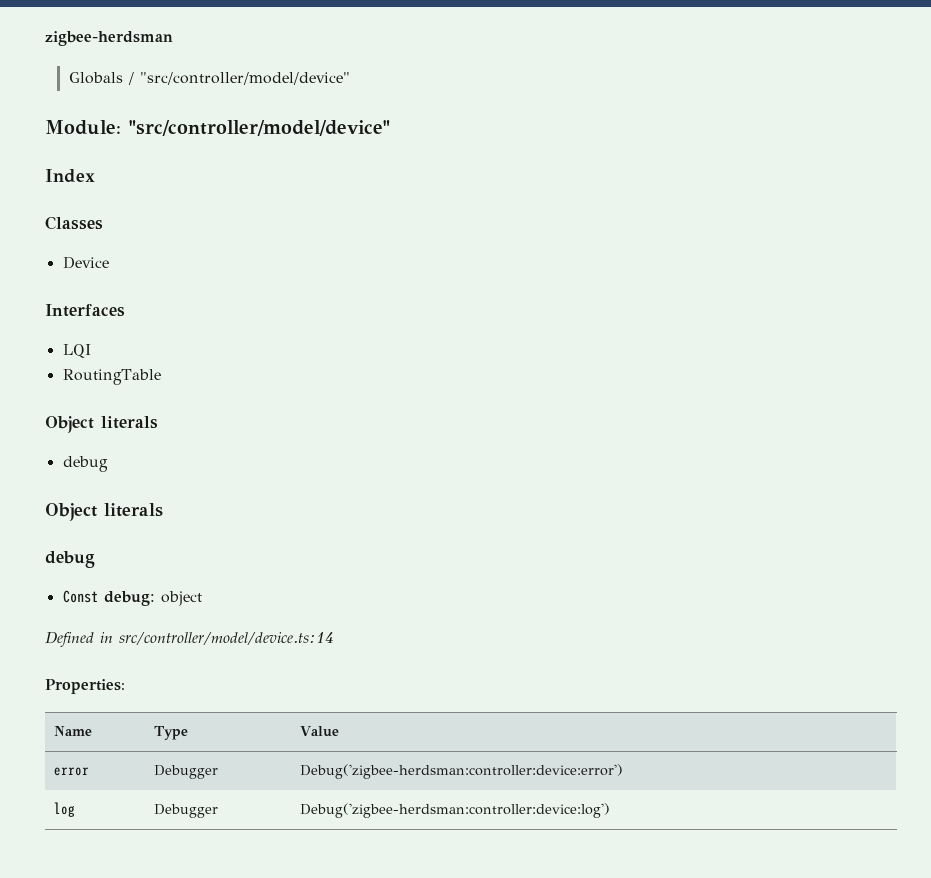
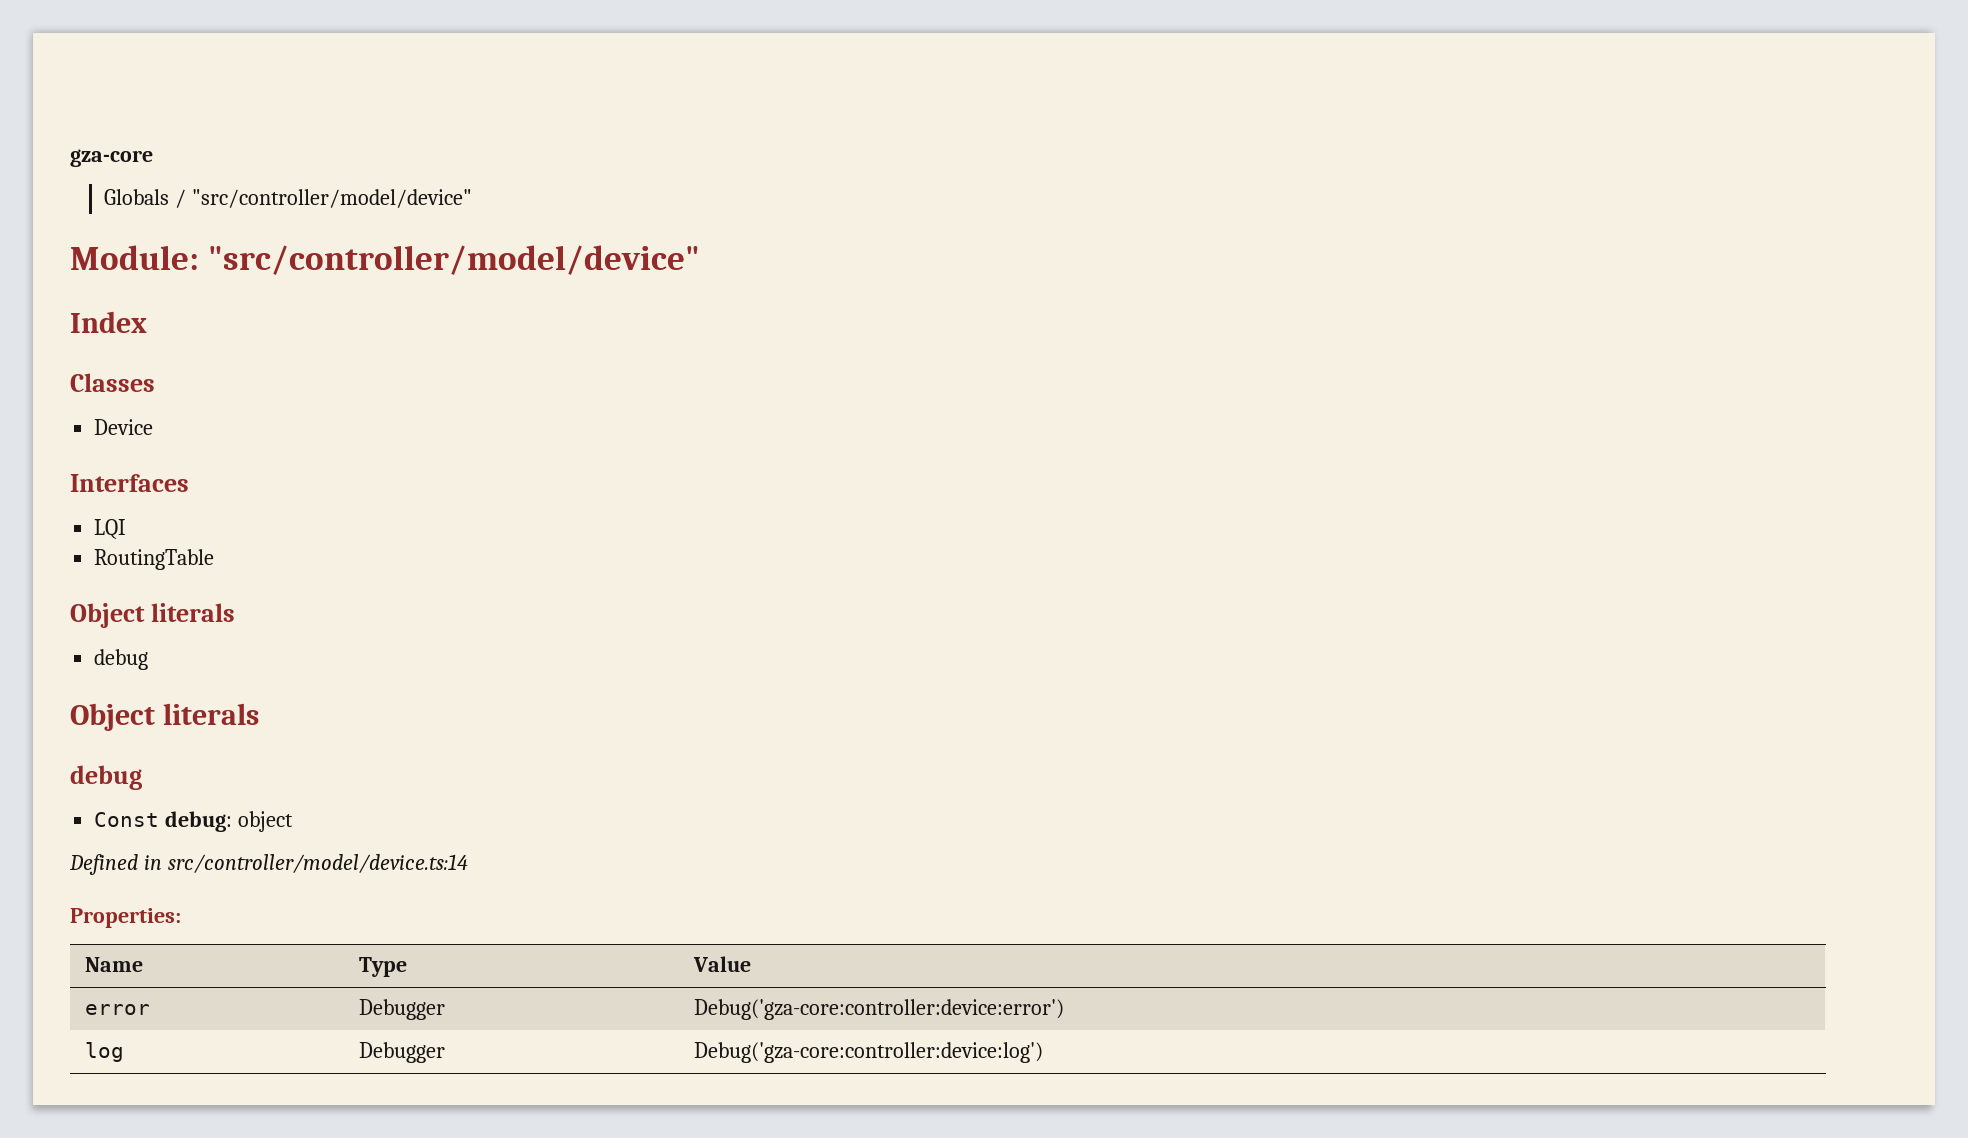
[45,31,173,46] zigbee-herdsman -> [70,149,153,167] gza-core
[299,764,623,779] Debug('zigbee-herdsman:controller:device:error') -> [694,999,1065,1020] Debug('gza-core:controller:device:error')
[299,803,610,818] Debug('zigbee-herdsman:controller:device:log') -> [694,1042,1044,1063] Debug('gza-core:controller:device:log')

